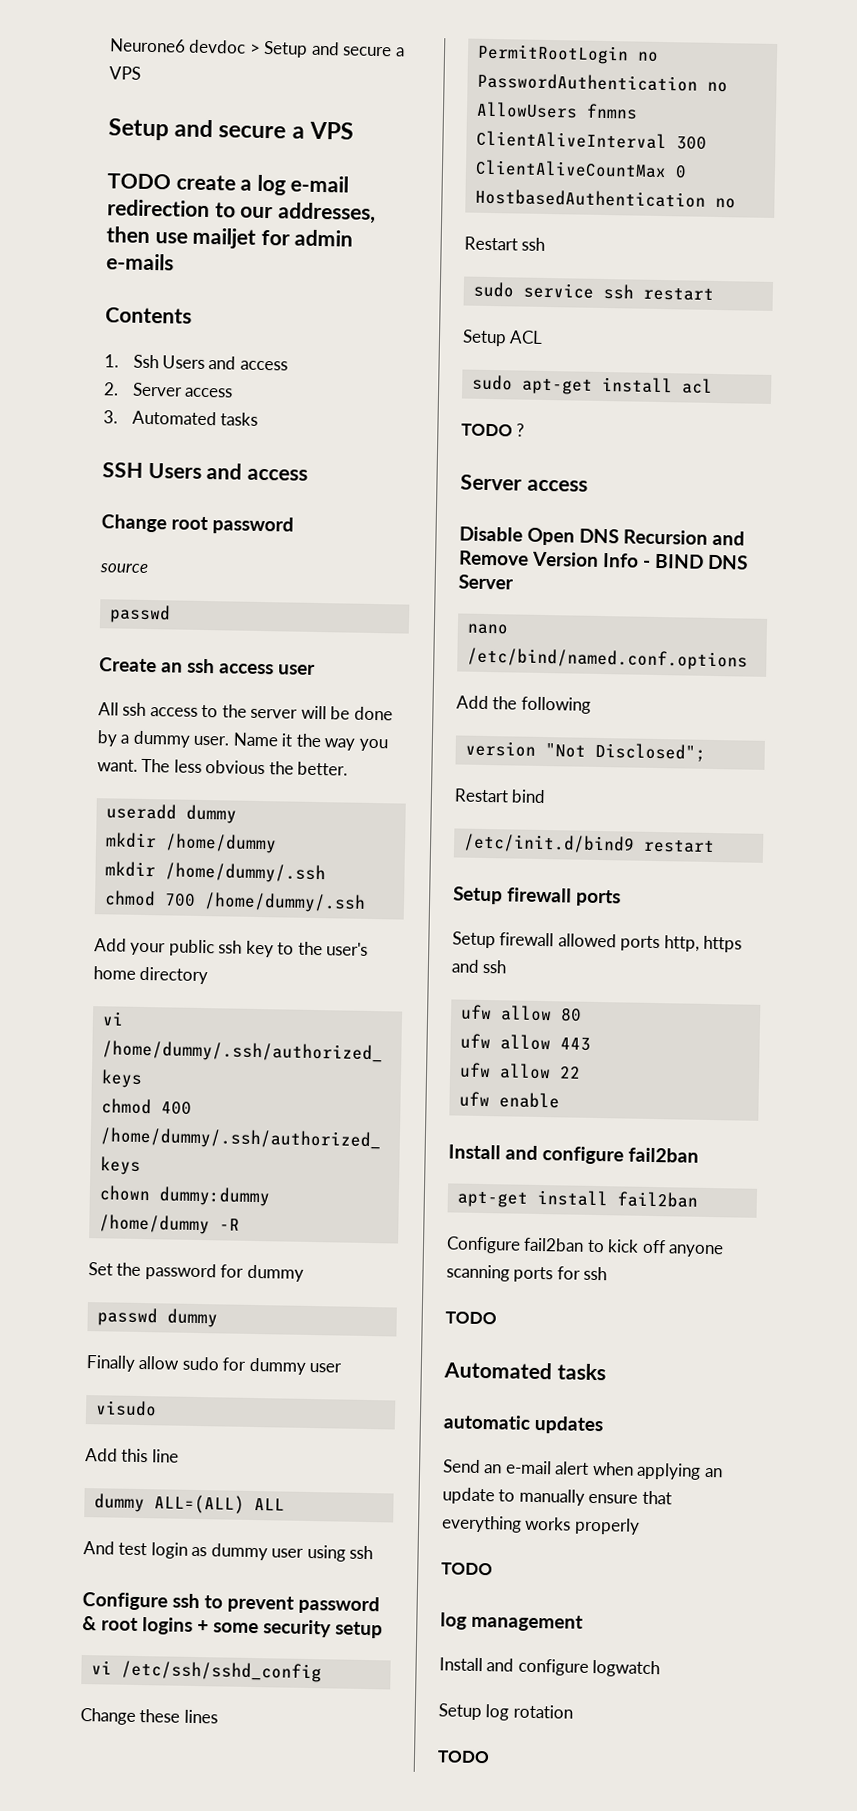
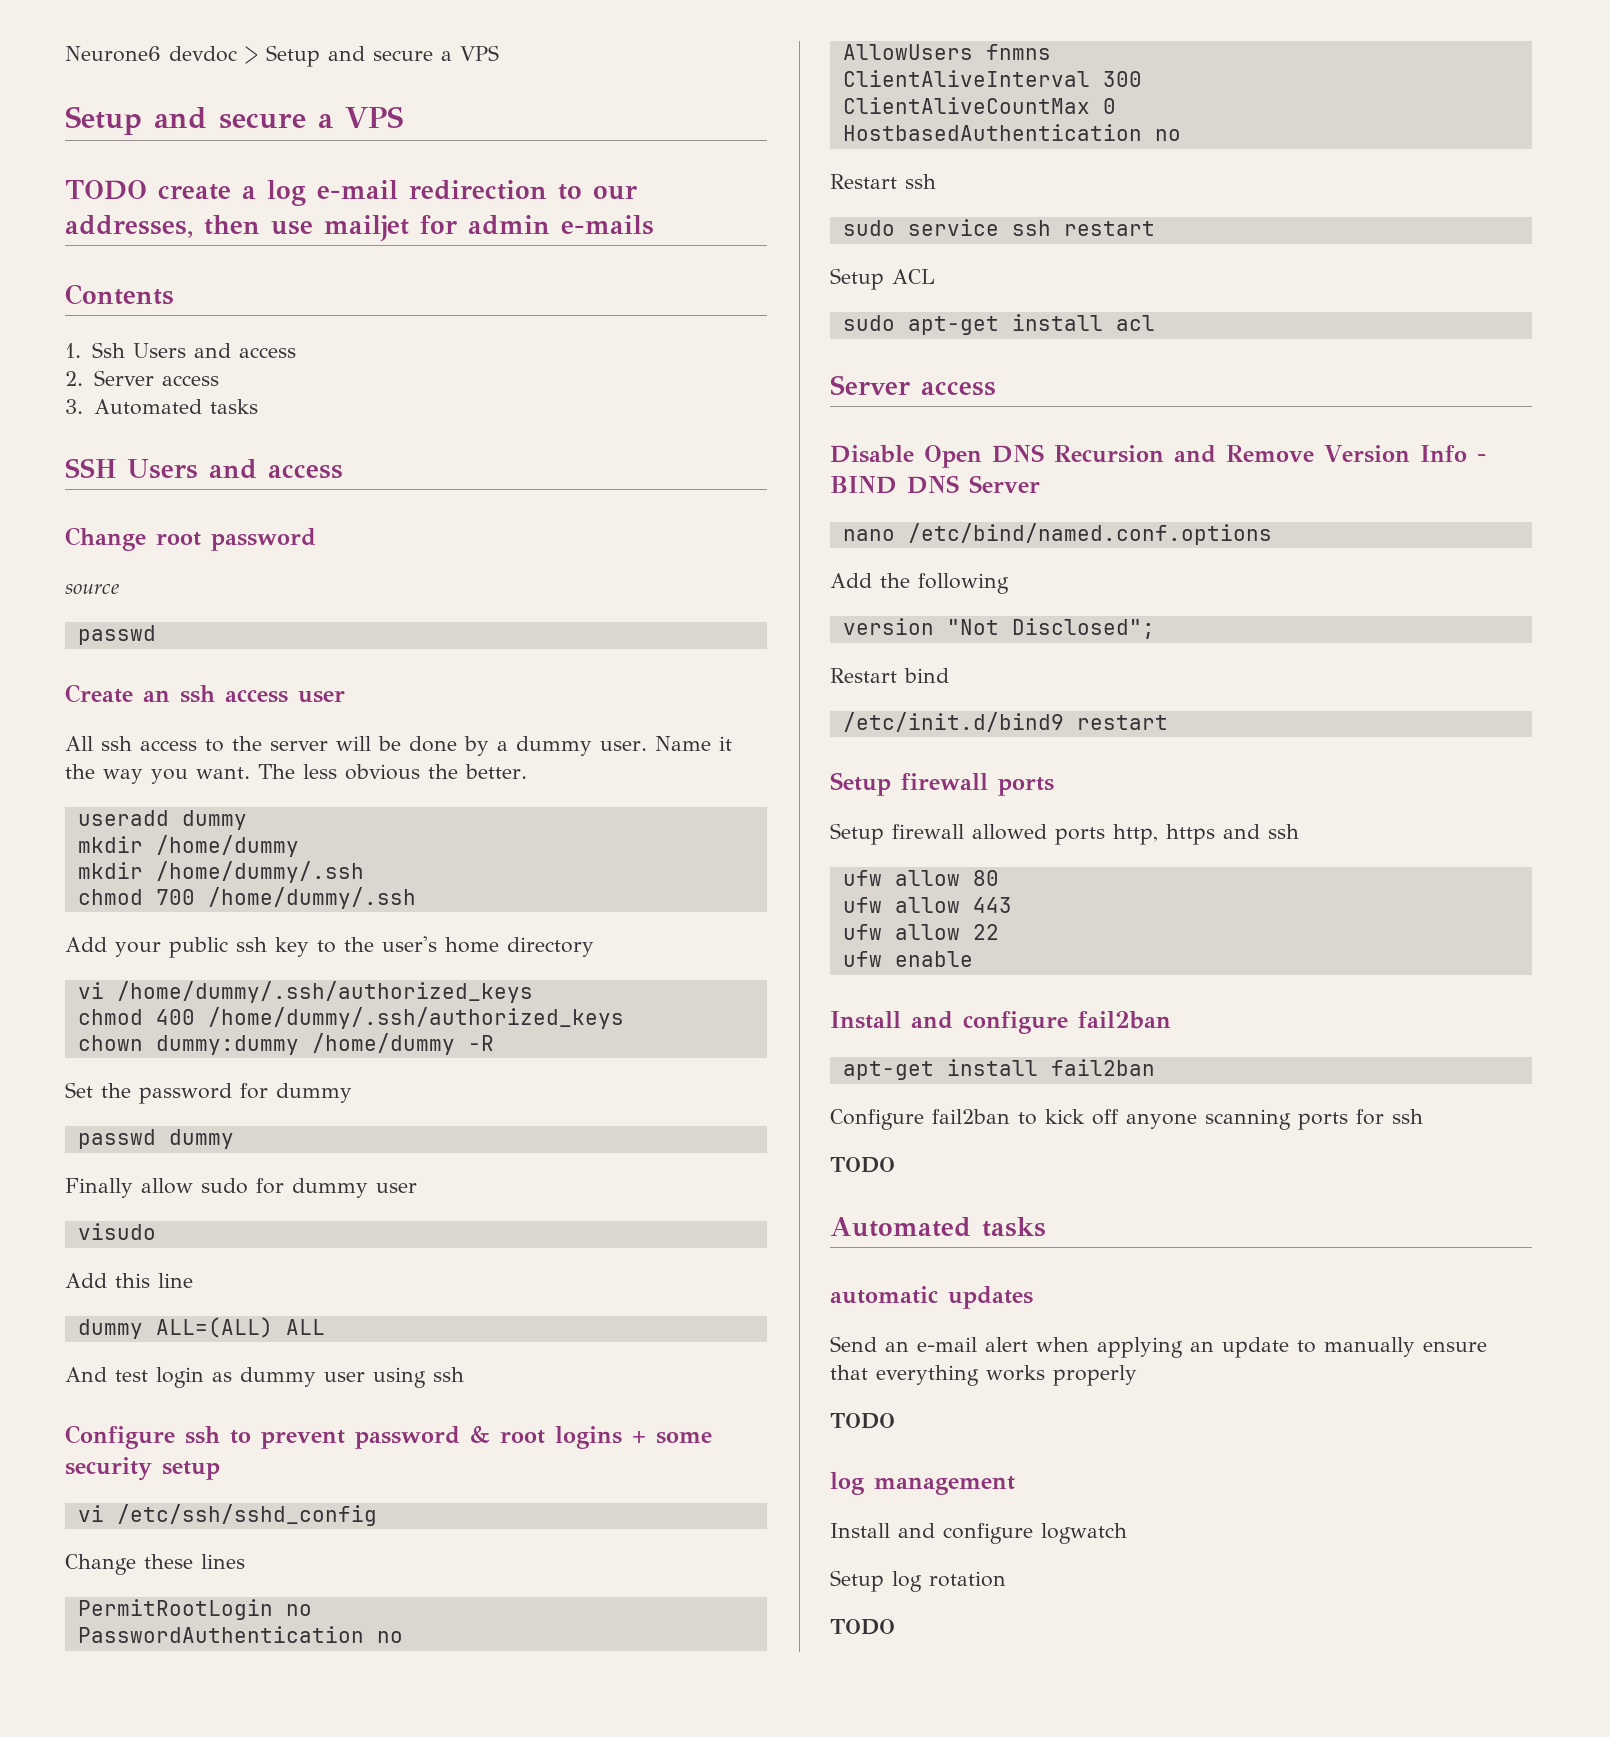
[461,423,526,437] // TODO ? -> (1155, 323) none

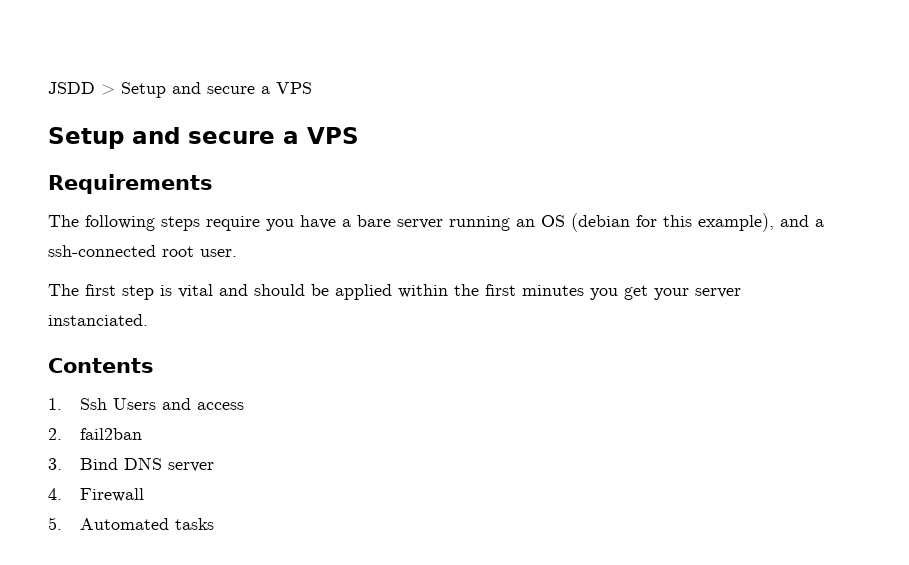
[65,46,237,62] Neurone6 devdoc -> [48,82,95,94] JSDD
[65,180,637,206] [65,215,654,241] TODO create a log e-mail redirection to our addresses, then use mailjet for admin e-mails -> [48,174,213,194] [48,213,824,232] [48,245,237,257] [48,284,741,300] [48,314,148,326] Requirements // The following steps require you have a bare server running an OS (debian for this example), and a ssh-connected root user. // The first step is vital and should be applied within the first minutes you get your server instanciated.
[93,370,219,386] [65,399,258,415] [65,458,343,479] [65,527,316,551] [65,583,119,594] [77,625,156,645] [65,684,345,703] [65,736,732,756] [65,764,527,784] [77,810,247,830] [77,835,299,857] [77,861,364,883] [77,887,416,909] [65,936,594,958] [77,981,533,1003] [77,1007,624,1029] [77,1033,494,1055] [65,1082,352,1104] [77,1129,234,1149] [65,1178,417,1198] [77,1223,156,1240] [65,1273,193,1288] [77,1317,325,1339] [65,1367,464,1388] [65,1425,712,1449] [65,1457,220,1481] [77,1504,377,1526] [65,1554,245,1575] [77,1599,312,1620] [77,1626,403,1643] [842,44,1051,60] [842,70,1142,87] [842,97,1116,114] [842,124,1181,141] [830,174,936,189] [842,219,1155,236] [830,268,935,290] [842,314,1155,335] [830,375,996,396] [830,444,1486,468] [830,475,1040,494] [842,523,1272,545] [830,573,1009,594] [842,618,1155,639] [830,668,949,683] [842,712,1168,732] [830,772,1054,796] [830,823,1299,845] [842,870,999,886] [842,897,1012,913] [842,924,999,940] [842,951,973,967] [830,1011,1171,1034] [842,1059,1155,1080] [830,1109,1423,1130] [830,1157,895,1173] [830,1217,1046,1237] [830,1286,1033,1309] [830,1336,1487,1358] [830,1365,1137,1386] [830,1413,895,1429] [830,1472,1015,1495] [830,1523,1127,1544] [830,1570,1006,1592] [830,1619,895,1635] Server access // 3. Automated tasks // SSH Users and access // Change root password // source // passwd // Create an ssh access user // All ssh access to the server will be done by a dummy user. Name it the way you want. The less obvious the better. // useradd dummy // mkdir /home/dummy // mkdir /home/dummy/.ssh // chmod 700 /home/dummy/.ssh // Add your public ssh key to the user's home directory // vi /home/dummy/.ssh/authorized_keys // chmod 400 /home/dummy/.ssh/authorized_keys // chown dummy:dummy /home/dummy -R // Set the password for dummy // passwd dummy // Finally allow sudo for dummy user // visudo // Add this line // dummy ALL=(ALL) ALL // And test login as dummy user using ssh // Configure ssh to prevent password & root logins + some security setup // vi /etc/ssh/sshd_config // Change these lines // PermitRootLogin no // PasswordAuthentication no // AllowUsers fnmns // ClientAliveInterval 300 // ClientAliveCountMax 0 // HostbasedAuthentication no // Restart ssh // sudo service ssh restart // Setup ACL // sudo apt-get install acl // Server access // Disable Open DNS Recursion and Remove Version Info - BIND DNS Server // nano /etc/bind/named.conf.options // Add the following // version "Not Disclosed"; // Restart bind // /etc/init.d/bind9 restart // Setup firewall ports // Setup firewall allowed ports http, https and ssh // ufw allow 80 // ufw allow 443 // ufw allow 22 // ufw enable // Install and configure fail2ban // apt-get install fail2ban // Configure fail2ban to kick off anyone scanning ports for ssh // TODO // Automated tasks // automatic updates // Send an e-mail alert when applying an update to manually ensure that everything works properly // TODO // log management // Install and configure logwatch // Setup log rotation // TODO -> [79,428,142,440] [48,457,214,472] [48,488,144,502] [48,517,214,530] fail2ban // 3. Bind DNS server // 4. Firewall // 5. Automated tasks

